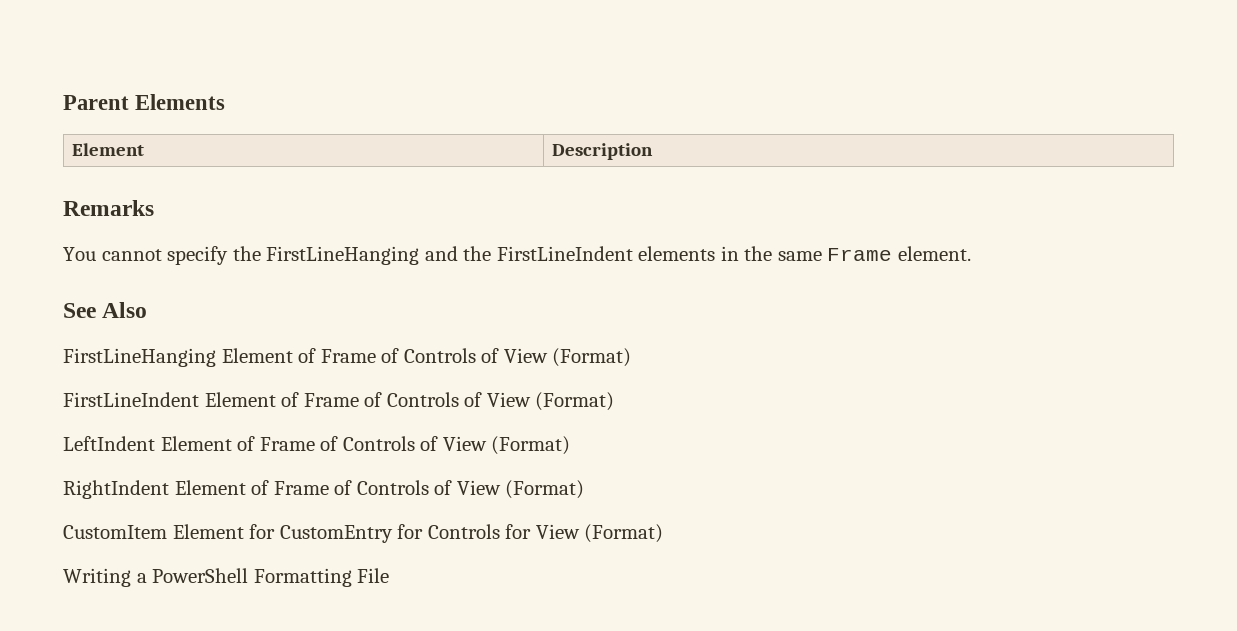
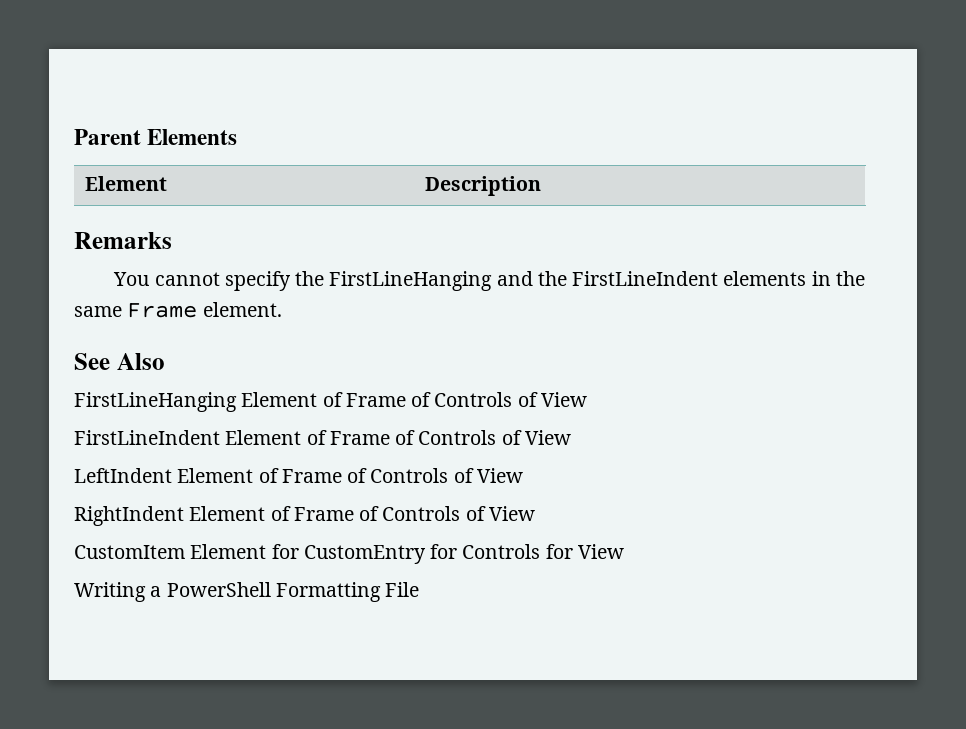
[552,348,632,367] (Format) -> (587, 399) none
[535,392,615,411] (Format) -> (571, 437) none
[491,436,571,455] (Format) -> (523, 475) none
[505,480,585,499] (Format) -> (535, 513) none
[584,524,664,543] (Format) -> (624, 551) none

